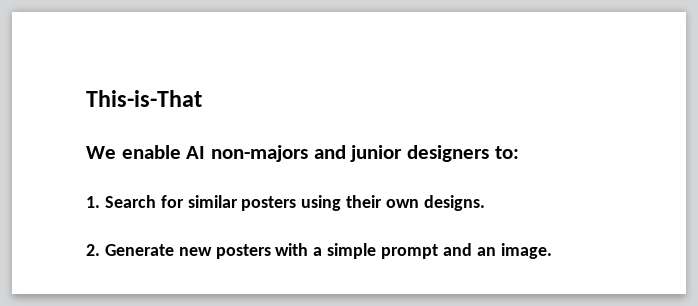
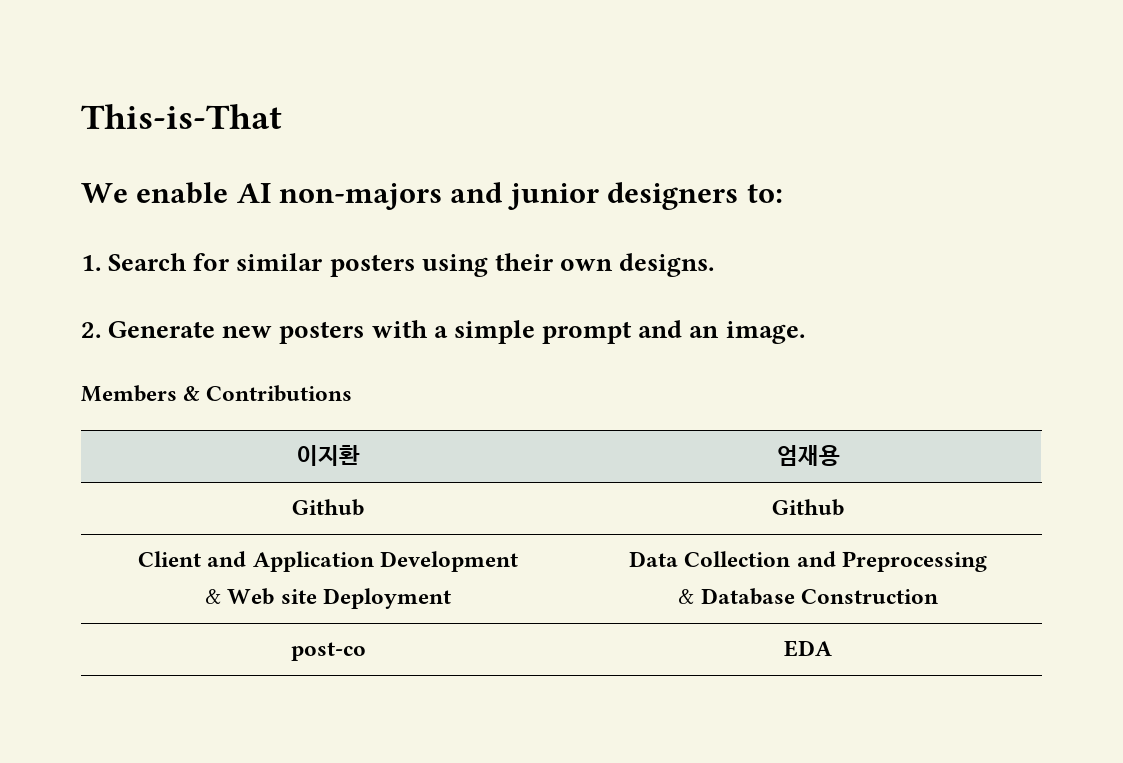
(552, 251) none -> [81,385,353,402] [296,445,360,466] [776,445,840,466] [292,499,364,516] [771,499,844,516] [138,551,518,572] [205,588,451,609] [629,551,987,572] [678,588,938,605] [290,642,366,661] [783,640,832,657] // Members & Contributions // 이지환 | 엄재용 // Github | Github // Client and Application Development // & Web site Deployment | Data Collection and Preprocessing // & Database Construction // post-co | EDA

